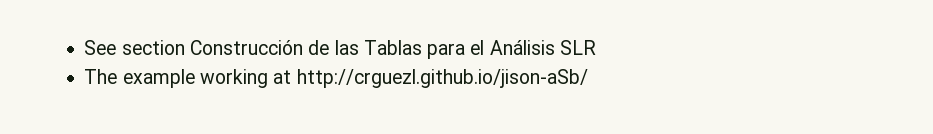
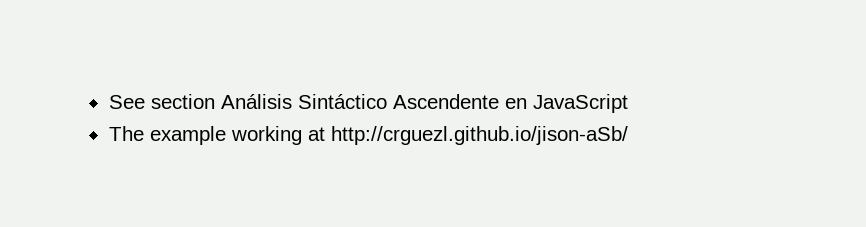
[189,40,596,59] Construcción de las Tablas para el Análisis SLR -> [220,94,628,113] Análisis Sintáctico Ascendente en JavaScript

